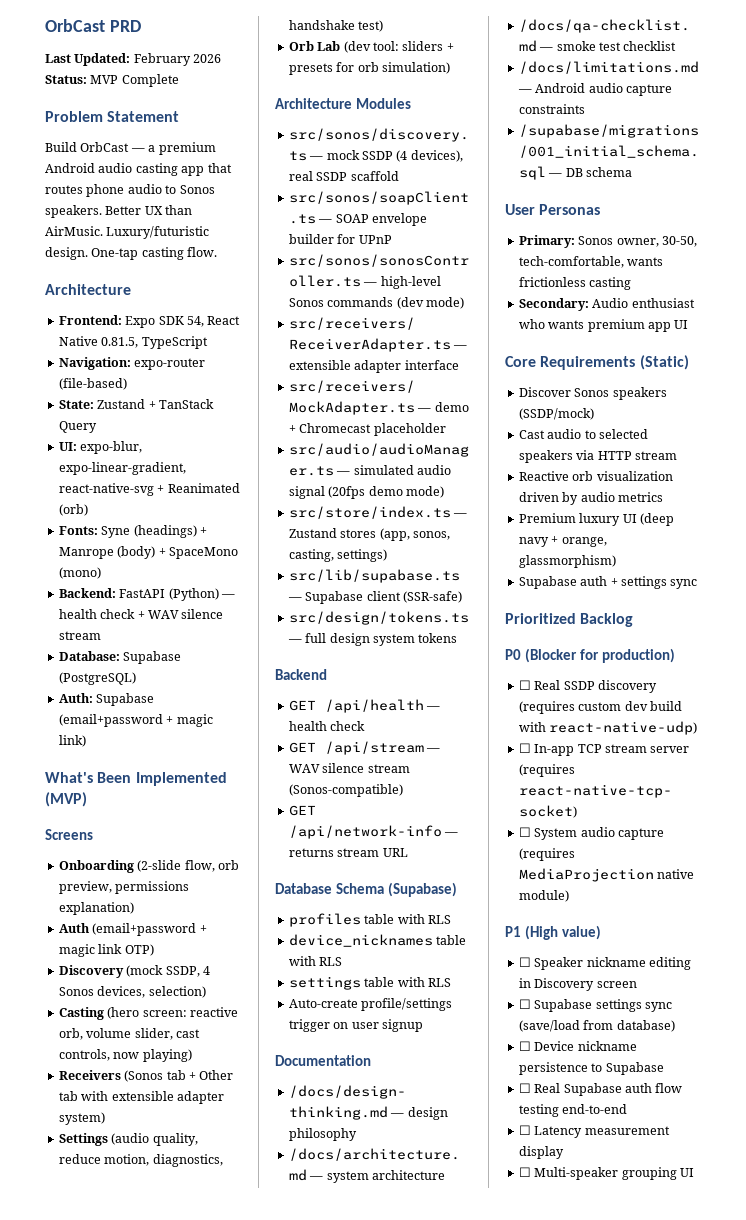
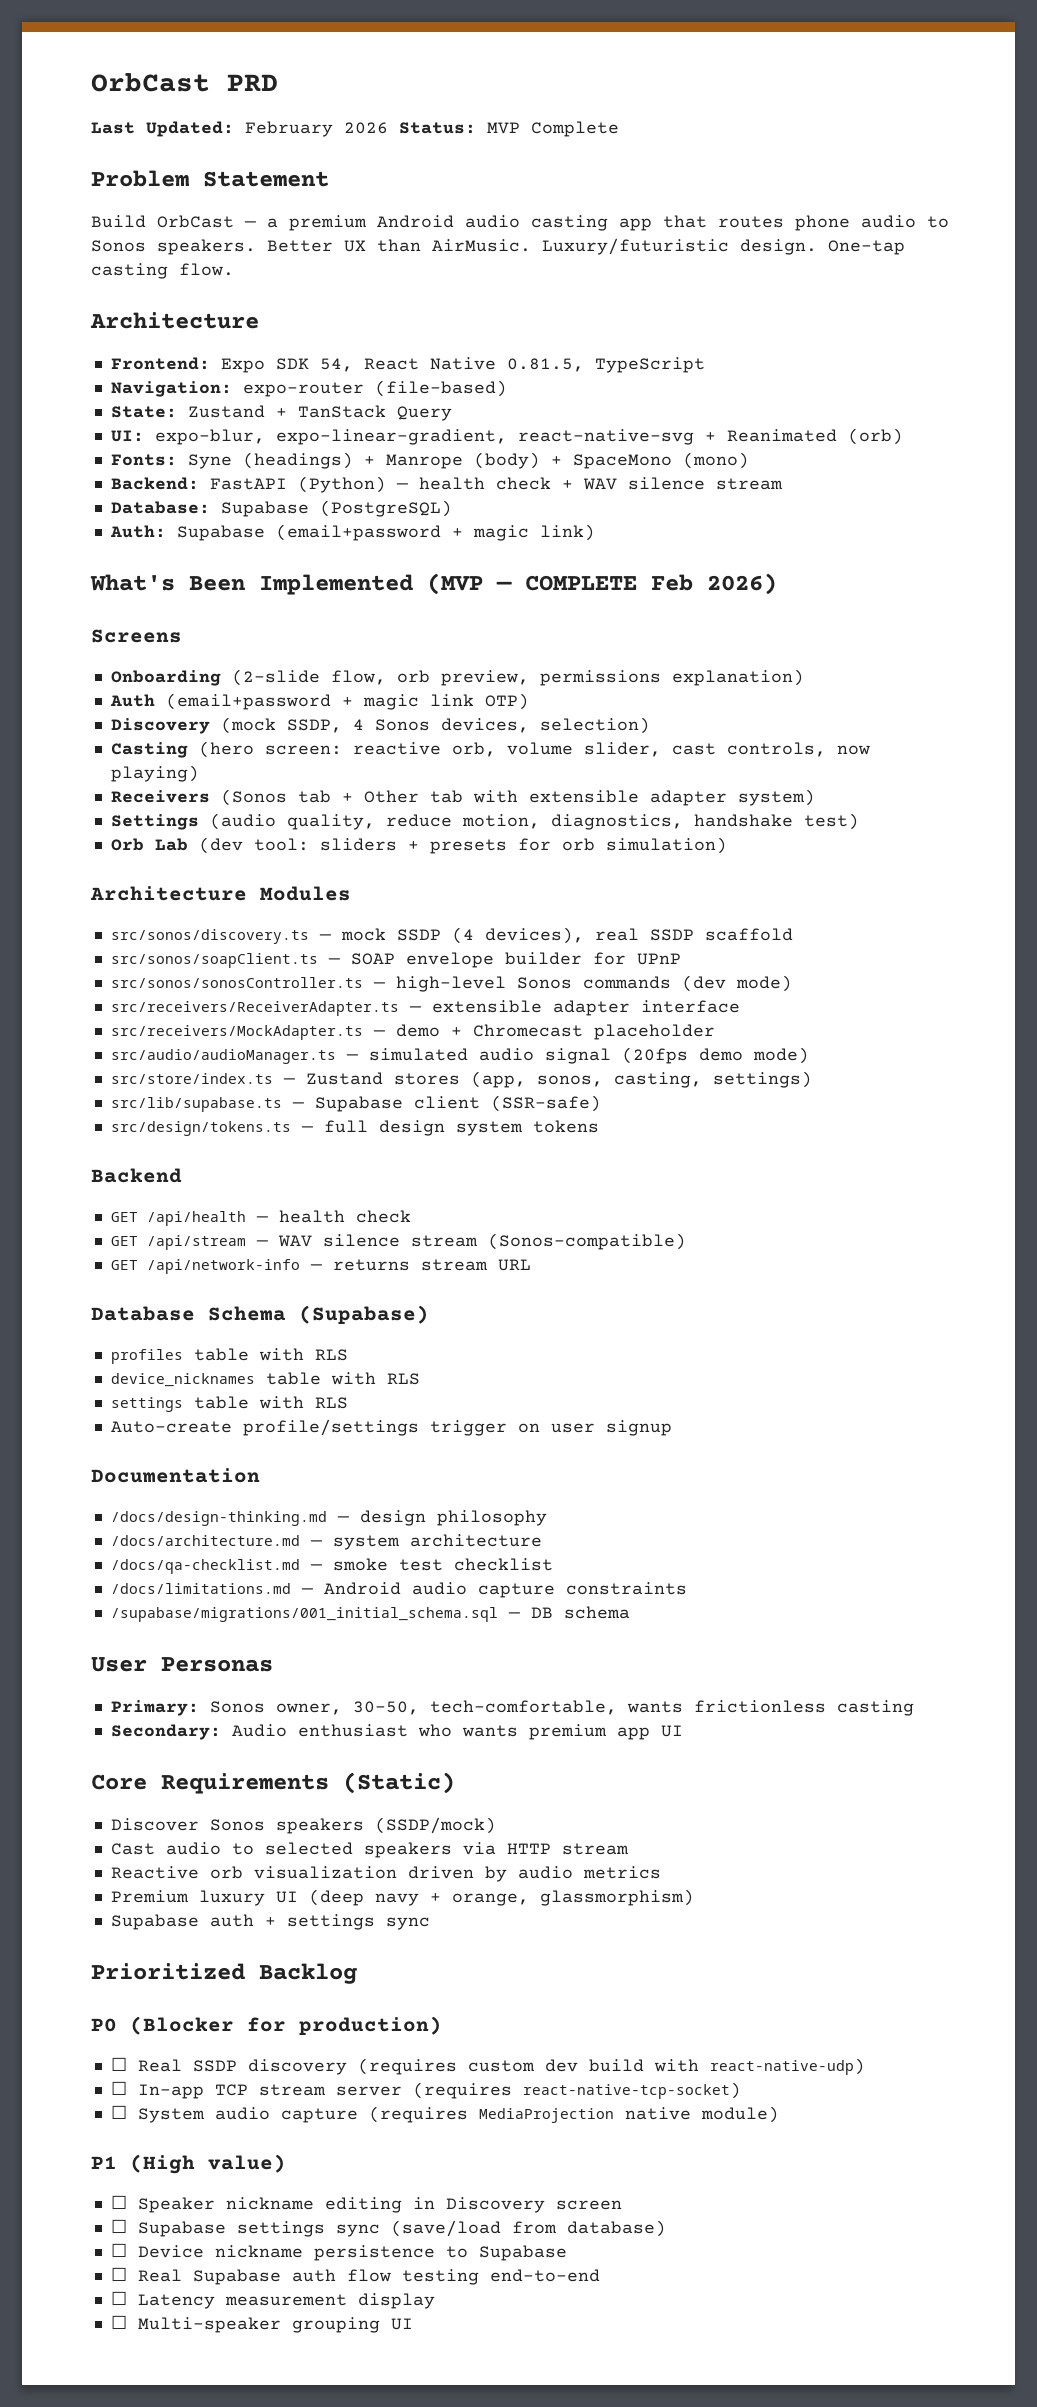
[45,792,87,807] (MVP) -> [427,573,777,595] (MVP — COMPLETE Feb 2026)

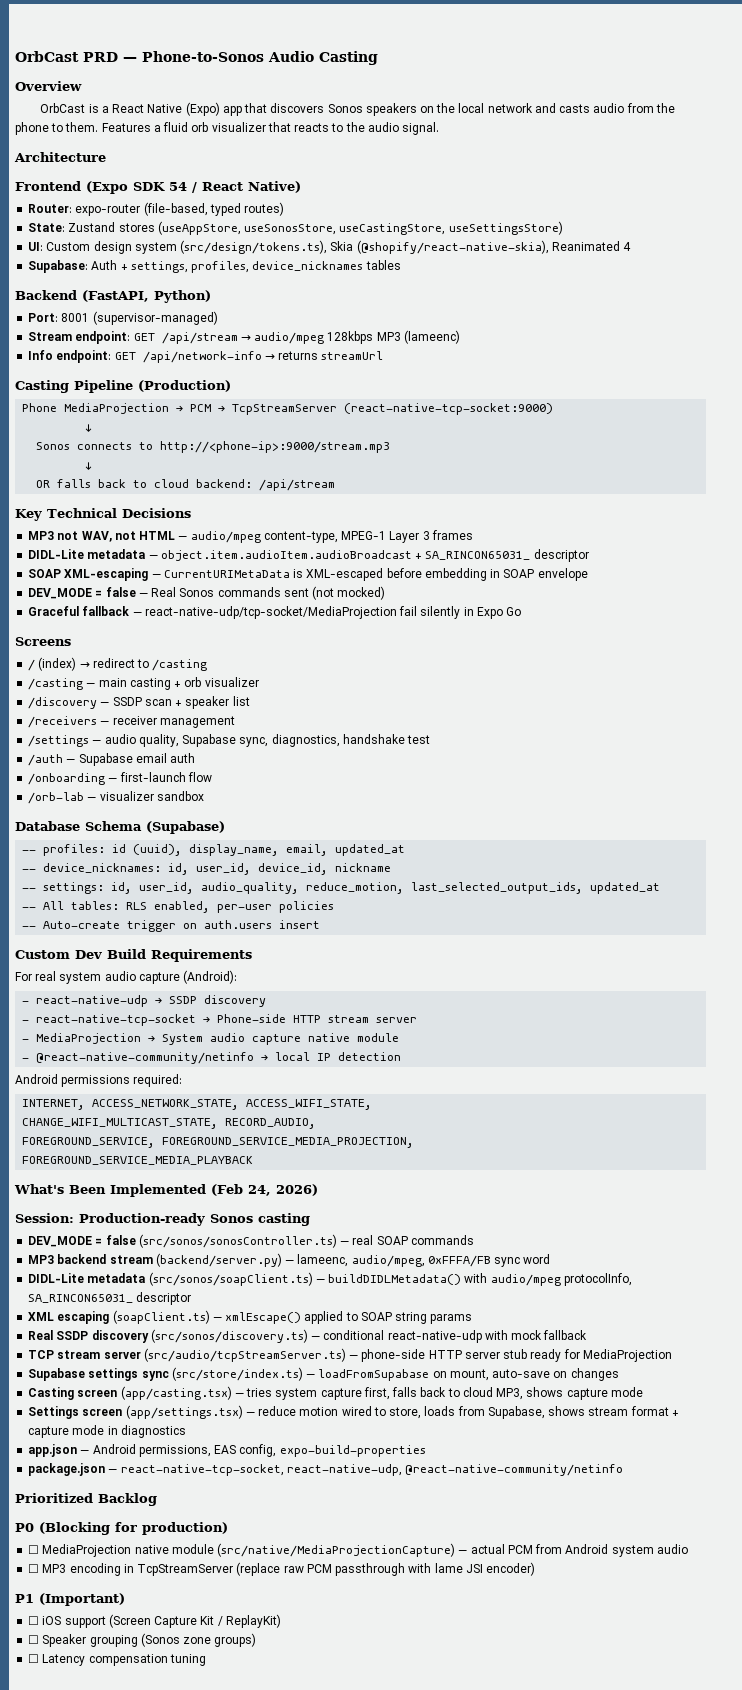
[91,121,619,137] [91,170,329,187] [91,215,949,231] [91,238,905,255] [91,263,234,279] [90,312,259,329] [110,357,705,373] [110,380,507,397] [110,405,452,421] [110,428,903,445] [110,452,749,469] [110,476,783,493] [110,500,452,517] [109,524,595,541] [90,573,777,595] [91,629,182,643] [110,669,804,686] [109,693,529,710] [110,717,650,734] [110,741,870,758] [110,765,199,782] [110,789,815,806] [110,813,859,830] [110,837,727,854] [90,886,351,901] [110,927,793,944] [110,952,681,968] [110,975,792,992] [110,1000,740,1016] [110,1024,715,1040] [110,1047,809,1064] [110,1071,812,1088] [110,1095,601,1112] [110,1120,599,1136] [91,1168,182,1183] [110,1210,411,1226] [110,1233,686,1250] [110,1259,531,1274] [91,1305,429,1324] [110,1348,348,1364] [110,1372,420,1387] [110,1396,348,1412] [110,1419,672,1436] [91,1468,260,1483] [110,1510,547,1526] [110,1534,542,1550] [110,1558,553,1574] [110,1582,687,1598] [110,1606,630,1622] [91,1657,273,1672] [110,1700,914,1716] [110,1724,683,1740] [91,1772,455,1794] [110,1817,496,1834] [110,1842,629,1858] [110,1866,661,1882] [110,1889,694,1906] [110,1914,430,1930] // Last Updated: February 2026 Status: MVP Complete // Problem Statement // Build OrbCast — a premium Android audio casting app that routes phone audio to Sonos speakers. Better UX than AirMusic. Luxury/futuristic design. One-tap casting flow. // Architecture // Frontend: Expo SDK 54, React Native 0.81.5, TypeScript // Navigation: expo-router (file-based) // State: Zustand + TanStack Query // UI: expo-blur, expo-linear-gradient, react-native-svg + Reanimated (orb) // Fonts: Syne (headings) + Manrope (body) + SpaceMono (mono) // Backend: FastAPI (Python) — health check + WAV silence stream // Database: Supabase (PostgreSQL) // Auth: Supabase (email+password + magic link) // What's Been Implemented (MVP — COMPLETE Feb 2026) // Screens // Onboarding (2-slide flow, orb preview, permissions explanation) // Auth (email+password + magic link OTP) // Discovery (mock SSDP, 4 Sonos devices, selection) // Casting (hero screen: reactive orb, volume slider, cast controls, now playing) // Receivers (Sonos tab + Other tab with extensible adapter system) // Settings (audio quality, reduce motion, diagnostics, handshake test) // Orb Lab (dev tool: sliders + presets for orb simulation) // Architecture Modules // src/sonos/discovery.ts — mock SSDP (4 devices), real SSDP scaffold // src/sonos/soapClient.ts — SOAP envelope builder for UPnP // src/sonos/sonosController.ts — high-level Sonos commands (dev mode) // src/receivers/ReceiverAdapter.ts — extensible adapter interface // src/receivers/MockAdapter.ts — demo + Chromecast placeholder // src/audio/audioManager.ts — simulated audio signal (20fps demo mode) // src/store/index.ts — Zustand stores (app, sonos, casting, settings) // src/lib/supabase.ts — Supabase client (SSR-safe) // src/design/tokens.ts — full design system tokens // Backend // GET /api/health — health check // GET /api/stream — WAV silence stream (Sonos-compatible) // GET /api/network-info — returns stream URL // Database Schema (Supabase) // profiles table with RLS // device_nicknames table with RLS // settings table with RLS // Auto-create profile/settings trigger on user signup // Documentation // /docs/design-thinking.md — design philosophy // /docs/architecture.md — system architecture // /docs/qa-checklist.md — smoke test checklist // /docs/limitations.md — Android audio capture constraints // /supabase/migrations/001_initial_schema.sql — DB schema // User Personas // Primary: Sonos owner, 30-50, tech-comfortable, wants frictionless casting // Secondary: Audio enthusiast who wants premium app UI // Core Requirements (Static) // Discover Sonos speakers (SSDP/mock) // Cast audio to selected speakers via HTTP stream // Reactive orb visualization driven by audio metrics // Premium luxury UI (deep navy + orange, glassmorphism) // Supabase auth + settings sync -> [123,51,378,65] [15,81,82,91] [40,102,675,116] [15,122,440,135] [14,152,106,162] [15,181,301,194] [28,202,285,216] [28,221,563,235] [28,240,632,254] [28,260,401,273] [15,290,211,303] [28,311,218,325] [28,330,460,344] [28,350,384,363] [15,380,231,393] [22,403,554,415] [85,424,93,432] [36,441,391,453] [85,462,93,470] [36,479,336,491] [15,508,191,521] [28,530,473,543] [28,549,589,562] [28,568,588,581] [28,586,386,600] [28,606,522,619] [15,637,71,646] [28,657,208,671] [28,677,259,690] [28,696,250,709] [28,716,235,728] [28,734,431,747] [28,753,196,766] [28,772,212,785] [28,791,204,804] [15,821,225,834] [22,844,406,856] [22,863,392,875] [22,882,661,894] [22,901,335,913] [22,920,321,932] [15,949,252,962] [15,970,238,984] [22,995,267,1007] [22,1014,418,1026] [22,1033,400,1045] [22,1052,402,1064] [15,1074,183,1087] [22,1099,373,1110] [22,1118,317,1129] [22,1137,415,1148] [22,1156,254,1165] [14,1184,318,1197] [15,1213,310,1226] [28,1234,474,1248] [28,1253,551,1267] [28,1272,632,1286] [28,1292,192,1305] [28,1310,473,1324] [28,1329,588,1343] [28,1348,672,1362] [28,1367,619,1381] [28,1386,643,1400] [28,1405,679,1419] [28,1425,186,1438] [28,1444,426,1457] [28,1463,624,1476] — Phone-to-Sonos Audio Casting // Overview // OrbCast is a React Native (Expo) app that discovers Sonos speakers on the local network and casts audio from the phone to them. Features a fluid orb visualizer that reacts to the audio signal. // Architecture // Frontend (Expo SDK 54 / React Native) // Router: expo-router (file-based, typed routes) // State: Zustand stores (useAppStore, useSonosStore, useCastingStore, useSettingsStore) // UI: Custom design system (src/design/tokens.ts), Skia (@shopify/react-native-skia), Reanimated 4 // Supabase: Auth + settings, profiles, device_nicknames tables // Backend (FastAPI, Python) // Port: 8001 (supervisor-managed) // Stream endpoint: GET /api/stream → audio/mpeg 128kbps MP3 (lameenc) // Info endpoint: GET /api/network-info → returns streamUrl // Casting Pipeline (Production) // Phone MediaProjection → PCM → TcpStreamServer (react-native-tcp-socket:9000) // ↓ // Sonos connects to http://<phone-ip>:9000/stream.mp3 // ↓ // OR falls back to cloud backend: /api/stream // Key Technical Decisions // MP3 not WAV, not HTML — audio/mpeg content-type, MPEG-1 Layer 3 frames // DIDL-Lite metadata — object.item.audioItem.audioBroadcast + SA_RINCON65031_ descriptor // SOAP XML-escaping — CurrentURIMetaData is XML-escaped before embedding in SOAP envelope // DEV_MODE = false — Real Sonos commands sent (not mocked) // Graceful fallback — react-native-udp/tcp-socket/MediaProjection fail silently in Expo Go // Screens // / (index) → redirect to /casting // /casting — main casting + orb visualizer // /discovery — SSDP scan + speaker list // /receivers — receiver management // /settings — audio quality, Supabase sync, diagnostics, handshake test // /auth — Supabase email auth // /onboarding — first-launch flow // /orb-lab — visualizer sandbox // Database Schema (Supabase) // -- profiles: id (uuid), display_name, email, updated_at // -- device_nicknames: id, user_id, device_id, nickname // -- settings: id, user_id, audio_quality, reduce_motion, last_selected_output_ids, updated_at // -- All tables: RLS enabled, per-user policies // -- Auto-create trigger on auth.users insert // Custom Dev Build Requirements // For real system audio capture (Android): // - react-native-udp → SSDP discovery // - react-native-tcp-socket → Phone-side HTTP stream server // - MediaProjection → System audio capture native module // - @react-native-community/netinfo → local IP detection // Android permissions required: // INTERNET, ACCESS_NETWORK_STATE, ACCESS_WIFI_STATE, // CHANGE_WIFI_MULTICAST_STATE, RECORD_AUDIO, // FOREGROUND_SERVICE, FOREGROUND_SERVICE_MEDIA_PROJECTION, // FOREGROUND_SERVICE_MEDIA_PLAYBACK // What's Been Implemented (Feb 24, 2026) // Session: Production-ready Sonos casting // DEV_MODE = false (src/sonos/sonosController.ts) — real SOAP commands // MP3 backend stream (backend/server.py) — lameenc, audio/mpeg, 0xFFFA/FB sync word // DIDL-Lite metadata (src/sonos/soapClient.ts) — buildDIDLMetadata() with audio/mpeg protocolInfo, SA_RINCON65031_ descriptor // XML escaping (soapClient.ts) — xmlEscape() applied to SOAP string params // Real SSDP discovery (src/sonos/discovery.ts) — conditional react-native-udp with mock fallback // TCP stream server (src/audio/tcpStreamServer.ts) — phone-side HTTP server stub ready for MediaProjection // Supabase settings sync (src/store/index.ts) — loadFromSupabase on mount, auto-save on changes // Casting screen (app/casting.tsx) — tries system capture first, falls back to cloud MP3, shows capture mode // Settings screen (app/settings.tsx) — reduce motion wired to store, loads from Supabase, shows stream format + capture mode in diagnostics // app.json — Android permissions, EAS config, expo-build-properties // package.json — react-native-tcp-socket, react-native-udp, @react-native-community/netinfo
[130,2016,234,2035] (Blocker -> [39,1522,110,1535] (Blocking
[137,2058,865,2075] [110,2081,741,2099] [110,2105,779,2123] [91,2154,286,2174] [110,2195,622,2213] [110,2219,666,2237] [110,2243,567,2261] [110,2267,600,2285] [110,2291,435,2309] [110,2315,413,2333] Real SSDP discovery (requires custom dev build with react-native-udp) // ☐ In-app TCP stream server (requires react-native-tcp-socket) // ☐ System audio capture (requires MediaProjection native module) // P1 (High value) // ☐ Speaker nickname editing in Discovery screen // ☐ Supabase settings sync (save/load from database) // ☐ Device nickname persistence to Supabase // ☐ Real Supabase auth flow testing end-to-end // ☐ Latency measurement display // ☐ Multi-speaker grouping UI -> [42,1543,688,1557] [28,1562,536,1576] [15,1593,125,1606] [28,1614,281,1628] [28,1633,257,1647] [28,1654,206,1666] MediaProjection native module (src/native/MediaProjectionCapture) — actual PCM from Android system audio // ☐ MP3 encoding in TcpStreamServer (replace raw PCM passthrough with lame JSI encoder) // P1 (Important) // ☐ iOS support (Screen Capture Kit / ReplayKit) // ☐ Speaker grouping (Sonos zone groups) // ☐ Latency compensation tuning

